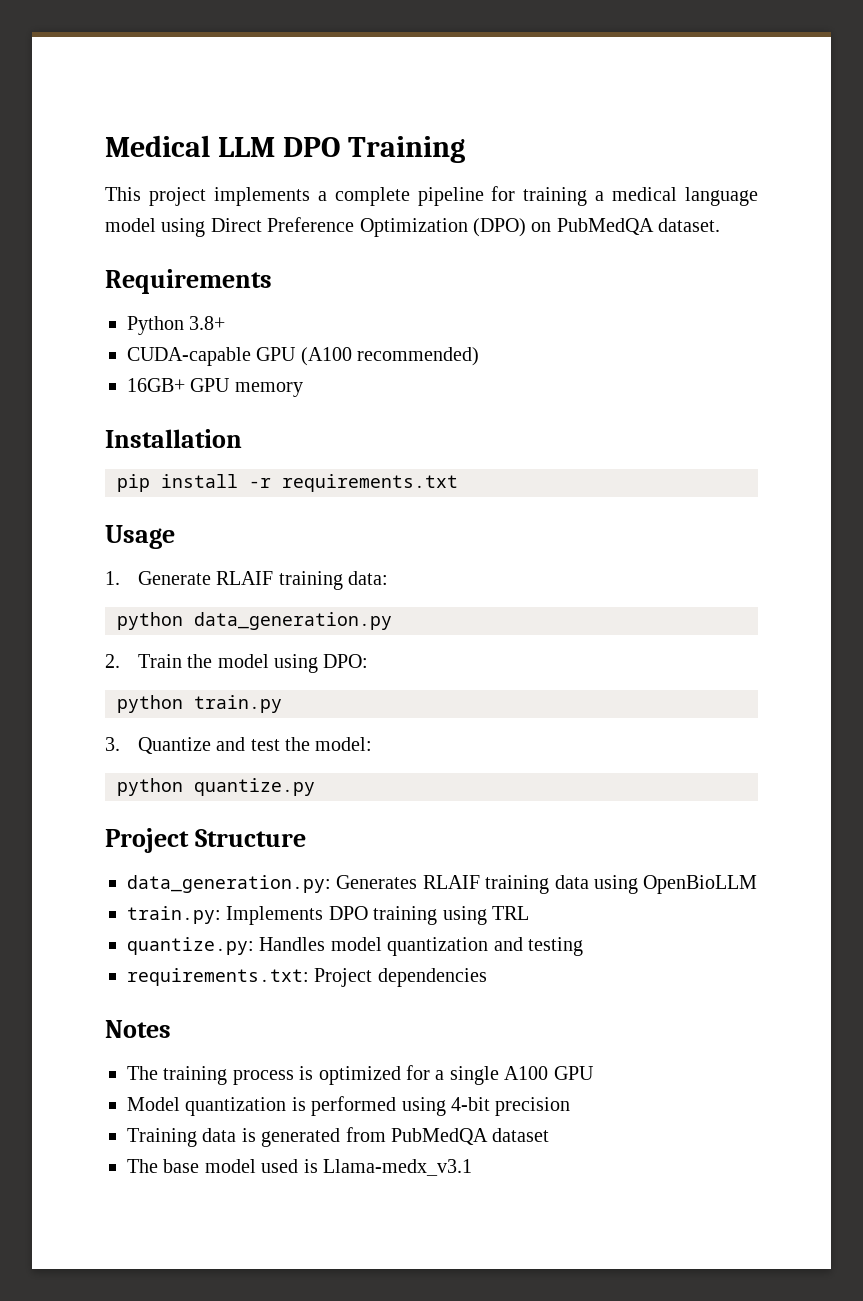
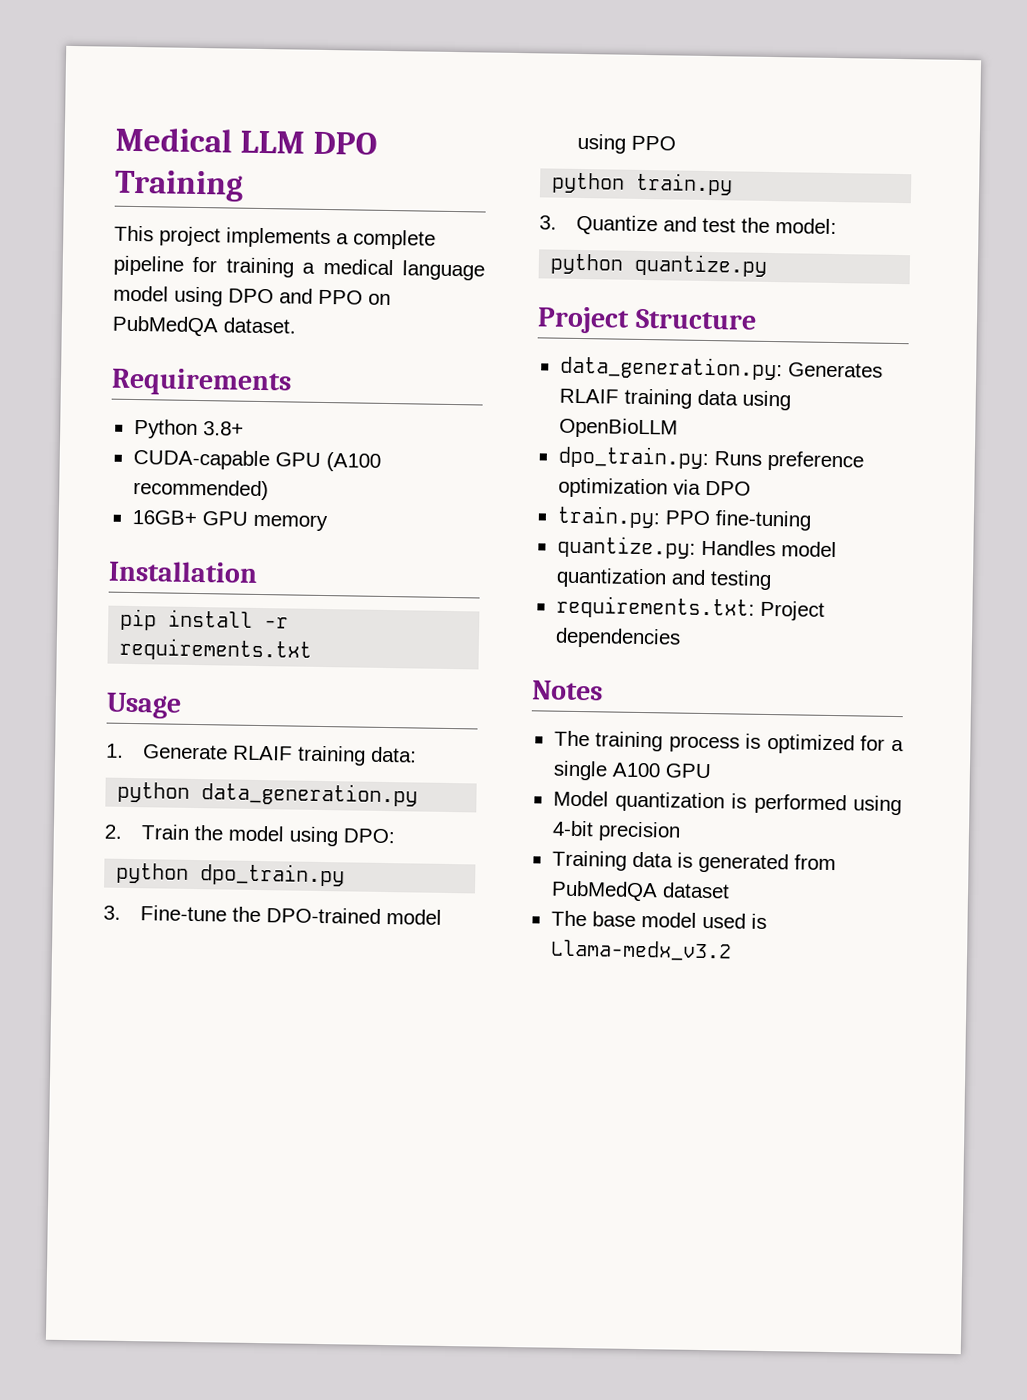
[210,217,526,237] Direct Preference Optimization (DPO) -> [228,288,363,305] DPO and PPO
(369, 661) none -> [116,862,346,887] [103,905,443,925] [577,133,677,154] // python dpo_train.py // 3. Fine-tune the DPO-trained model using PPO
[127,906,529,925] train.py: Implements DPO training using TRL -> [557,445,864,472] [557,477,751,499] [556,505,811,531] dpo_train.py: Runs preference optimization via DPO // train.py: PPO fine-tuning
[323,1159,472,1176] Llama-medx_v3.1 -> [549,939,732,962] Llama-medx_v3.2

